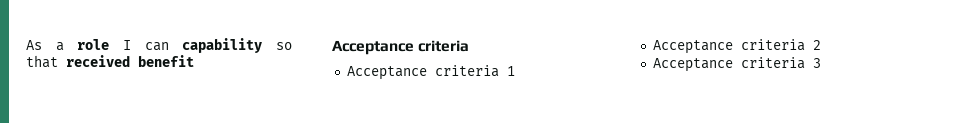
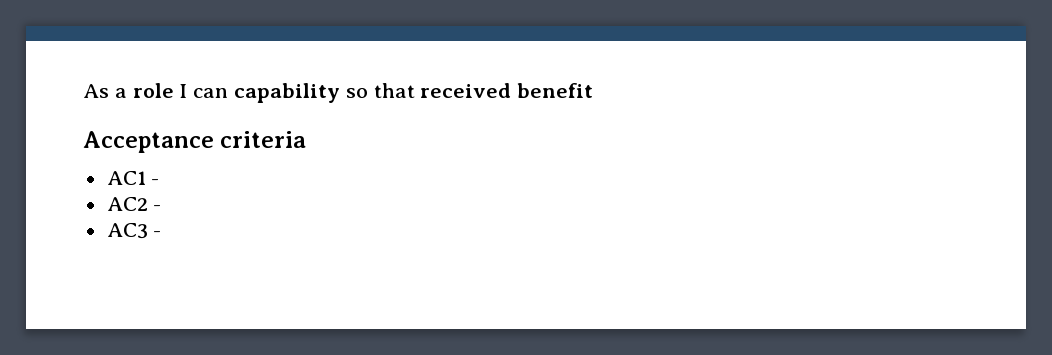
[346,65,515,80] [652,39,821,54] [652,57,821,72] Acceptance criteria 1 // Acceptance criteria 2 // Acceptance criteria 3 -> [106,171,160,185] [106,197,162,211] [106,223,162,239] AC1 - // AC2 - // AC3 -

